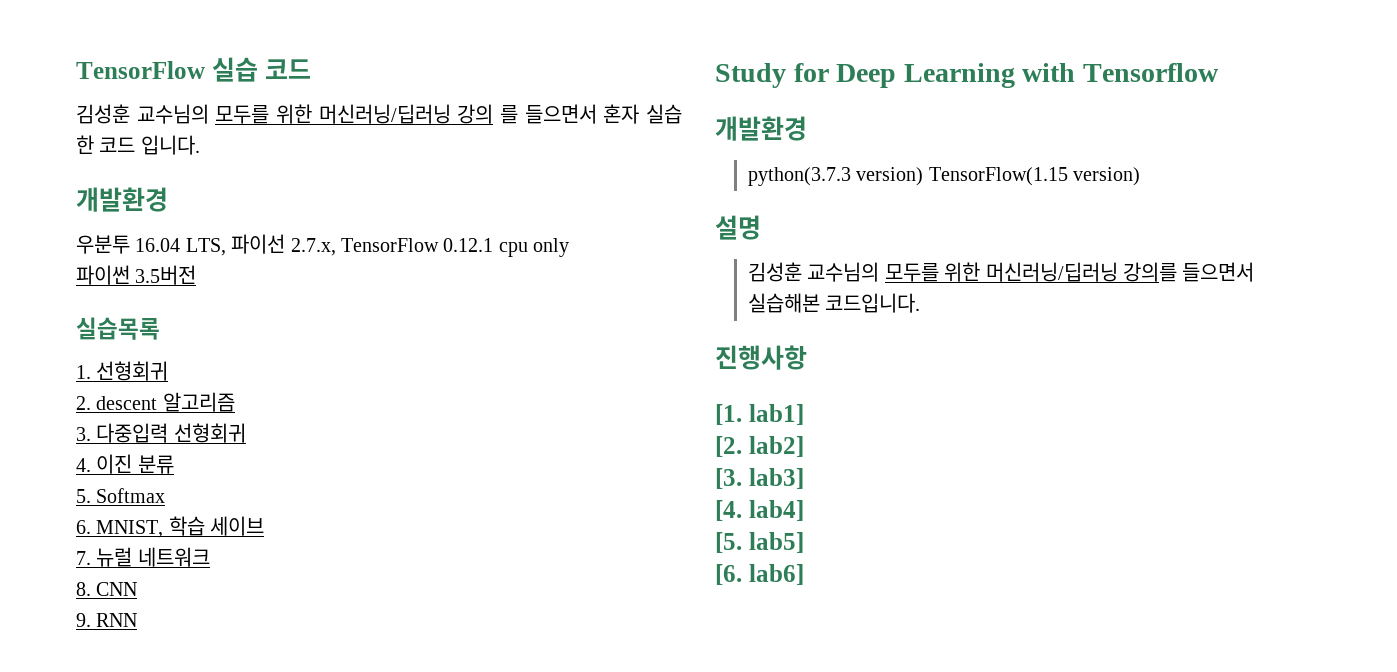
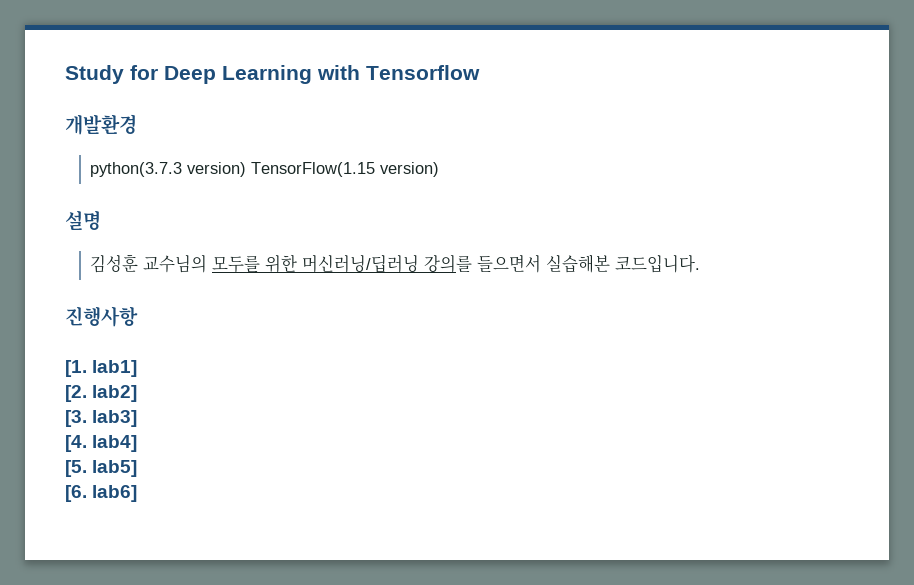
[76,57,311,82] [76,104,682,124] [76,135,200,155] [76,187,168,212] [76,234,570,257] [76,265,197,285] [76,317,160,340] [76,361,169,381] [76,392,235,412] [76,423,246,443] [76,454,174,474] [76,488,166,503] [76,516,265,538] [76,547,210,567] [76,582,138,596] [76,613,138,627] TensorFlow 실습 코드 // 김성훈 교수님의 모두를 위한 머신러닝/딥러닝 강의 를 들으면서 혼자 실습 한 코드 입니다. // 개발환경 // 우분투 16.04 LTS, 파이선 2.7.x, TensorFlow 0.12.1 cpu only // 파이썬 3.5버전 // 실습목록 // 1. 선형회귀 // 2. descent 알고리즘 // 3. 다중입력 선형회귀 // 4. 이진 분류 // 5. Softmax // 6. MNIST, 학습 세이브 // 7. 뉴럴 네트워크 // 8. CNN // 9. RNN // -> (65, 74) none

